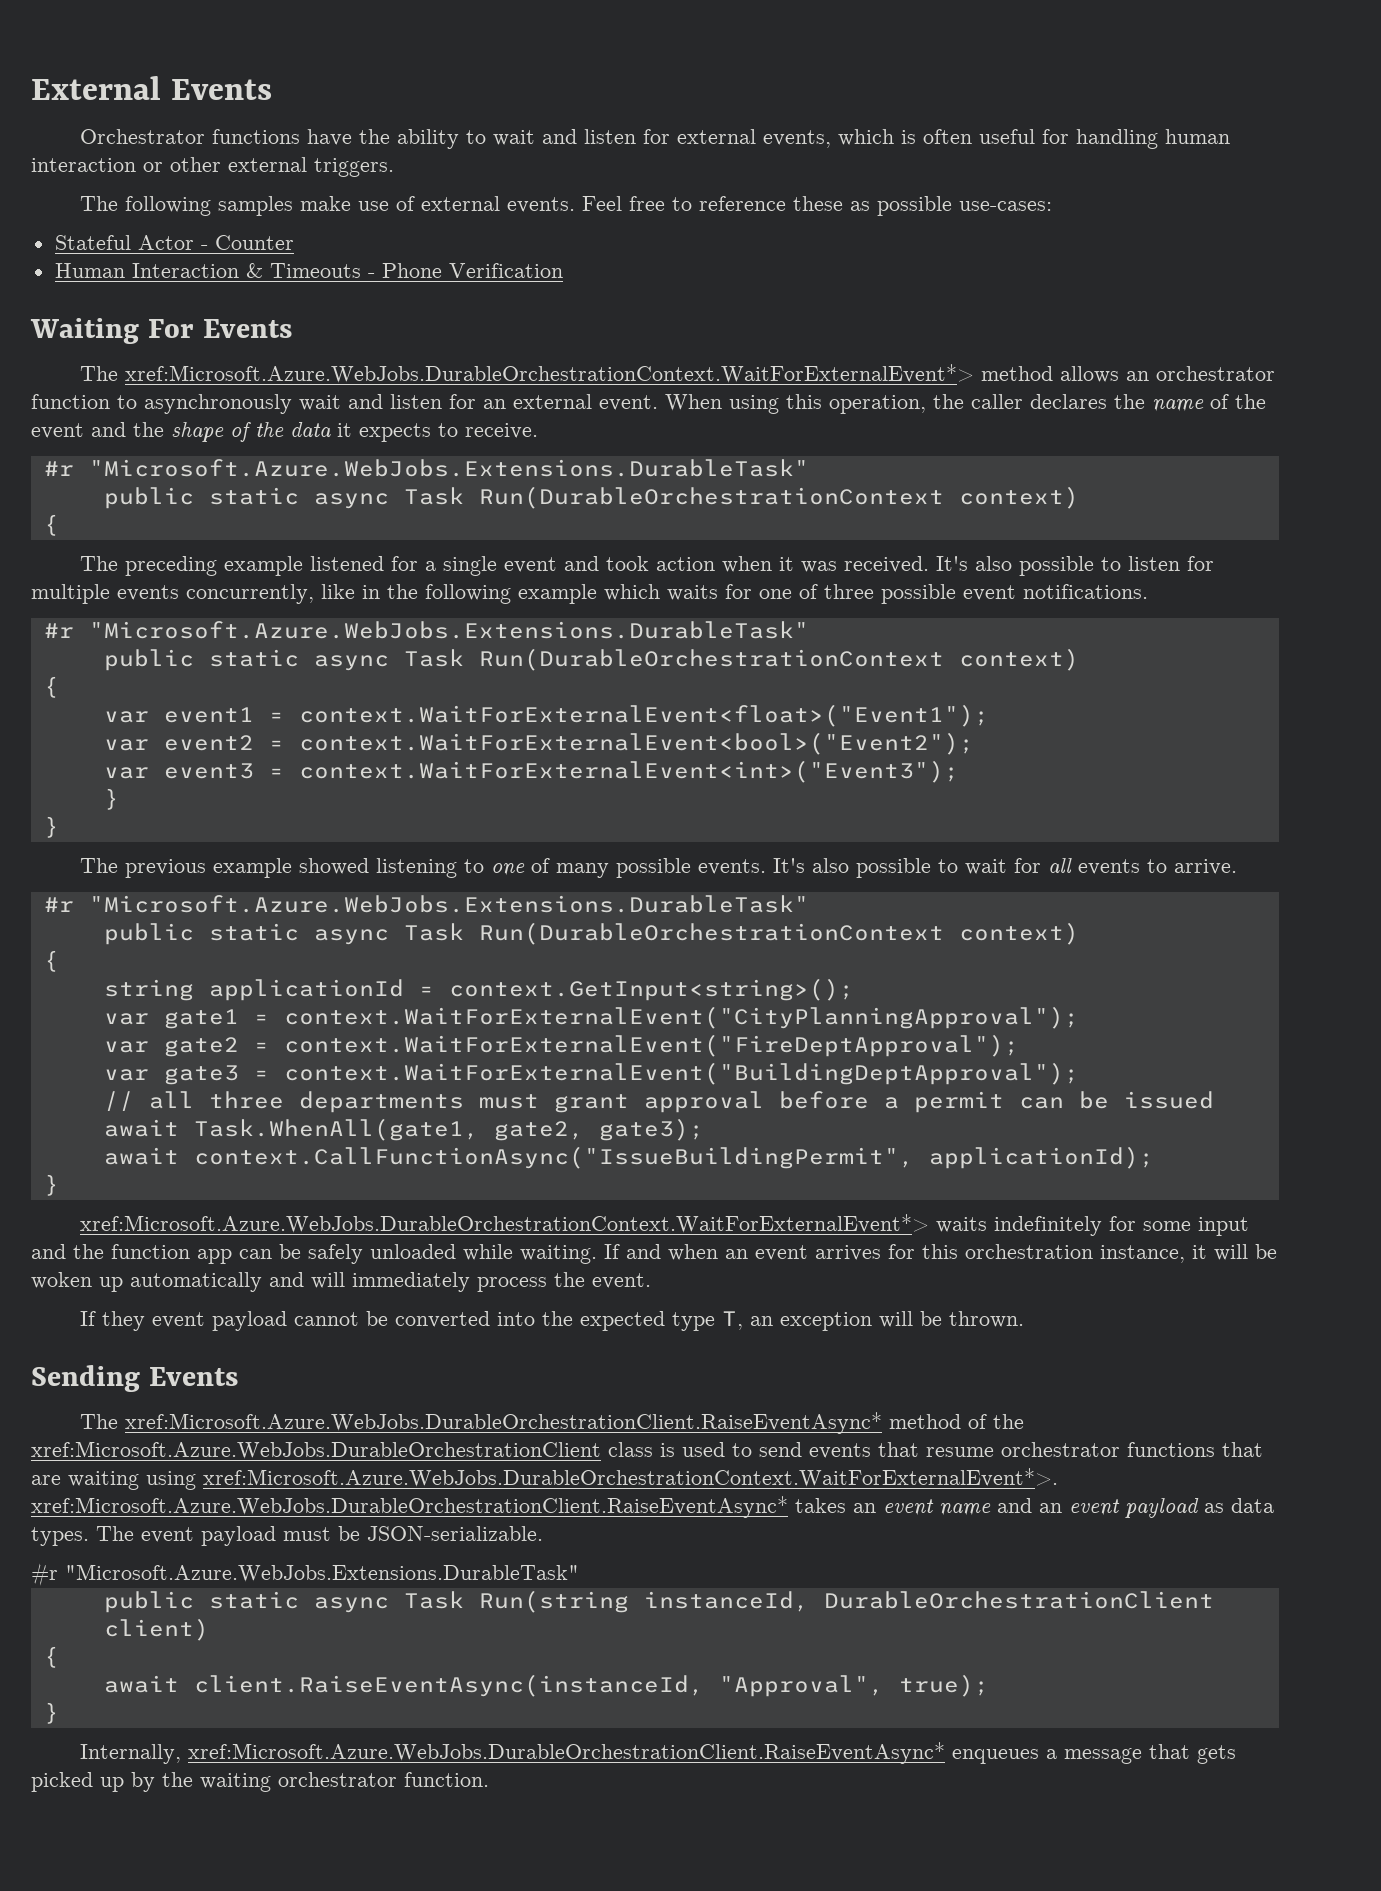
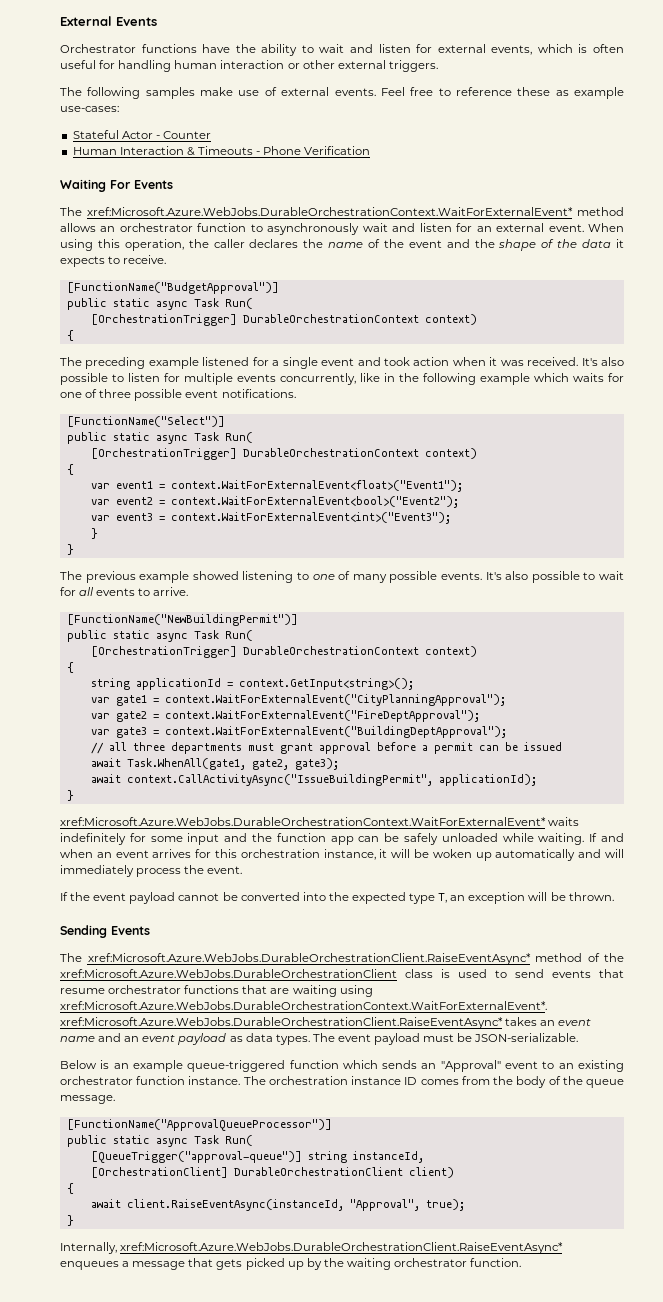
[876,196,952,216] possible -> [573,87,624,99] example
[124,364,974,383] xref:Microsoft.Azure.WebJobs.DurableOrchestrationContext.WaitForExternalEvent*> -> [86,207,573,216] xref:Microsoft.Azure.WebJobs.DurableOrchestrationContext.WaitForExternalEvent*
[43,459,809,477] [103,486,944,509] #r "Microsoft.Azure.WebJobs.Extensions.DurableTask" // public static async Task Run(DurableOrchestrationContext -> [66,282,279,294] [66,298,253,310] [90,314,419,326] [FunctionName("BudgetApproval")] // public static async Task Run( // [OrchestrationTrigger] DurableOrchestrationContext
[43,621,809,639] [103,648,944,671] #r "Microsoft.Azure.WebJobs.Extensions.DurableTask" // public static async Task Run(DurableOrchestrationContext -> [66,416,225,427] [66,432,253,444] [90,448,419,460] [FunctionName("Select")] // public static async Task Run( // [OrchestrationTrigger] DurableOrchestrationContext
[43,895,809,913] [103,922,944,945] #r "Microsoft.Azure.WebJobs.Extensions.DurableTask" // public static async Task Run(DurableOrchestrationContext -> [66,614,298,626] [66,630,253,642] [90,646,419,658] [FunctionName("NewBuildingPermit")] // public static async Task Run( // [OrchestrationTrigger] DurableOrchestrationContext
[193,1146,914,1169] context.CallFunctionAsync("IssueBuildingPermit", -> [126,774,433,786] context.CallActivityAsync("IssueBuildingPermit",
[79,1214,929,1233] xref:Microsoft.Azure.WebJobs.DurableOrchestrationContext.WaitForExternalEvent*> -> [60,817,546,826] xref:Microsoft.Azure.WebJobs.DurableOrchestrationContext.WaitForExternalEvent*
[101,1311,145,1331] they -> [70,892,91,901] the
[203,1468,1058,1487] xref:Microsoft.Azure.WebJobs.DurableOrchestrationContext.WaitForExternalEvent*>. -> [60,1001,547,1010] xref:Microsoft.Azure.WebJobs.DurableOrchestrationContext.WaitForExternalEvent*.
[31,1563,579,1586] [103,1590,629,1613] #r "Microsoft.Azure.WebJobs.Extensions.DurableTask" // public static async Task Run(string -> [60,1060,625,1072] [60,1076,624,1088] [60,1095,115,1104] [66,1119,332,1131] [66,1135,253,1147] [90,1151,347,1163] Below is an example queue-triggered function which sends an "Approval" event to an existing orchestrator function instance. The orchestration instance ID comes from the body of the queue message. // [FunctionName("ApprovalQueueProcessor")] // public static async Task Run( // [QueueTrigger("approval-queue")] string
(809, 1601) none -> [90,1167,228,1178] // [OrchestrationClient]

